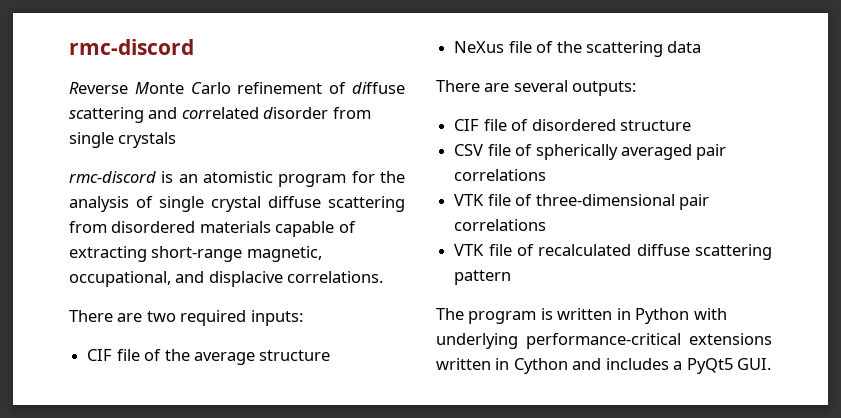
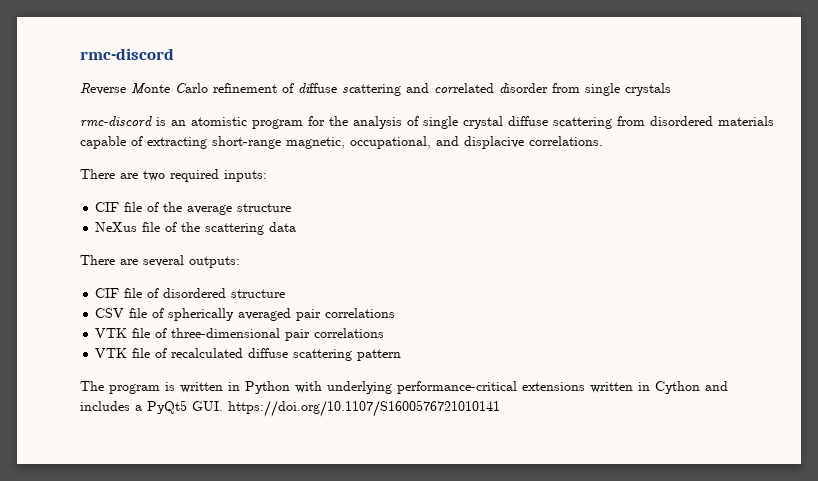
(772, 364) none -> [228,400,500,417] https://doi.org/10.1107/S1600576721010141

